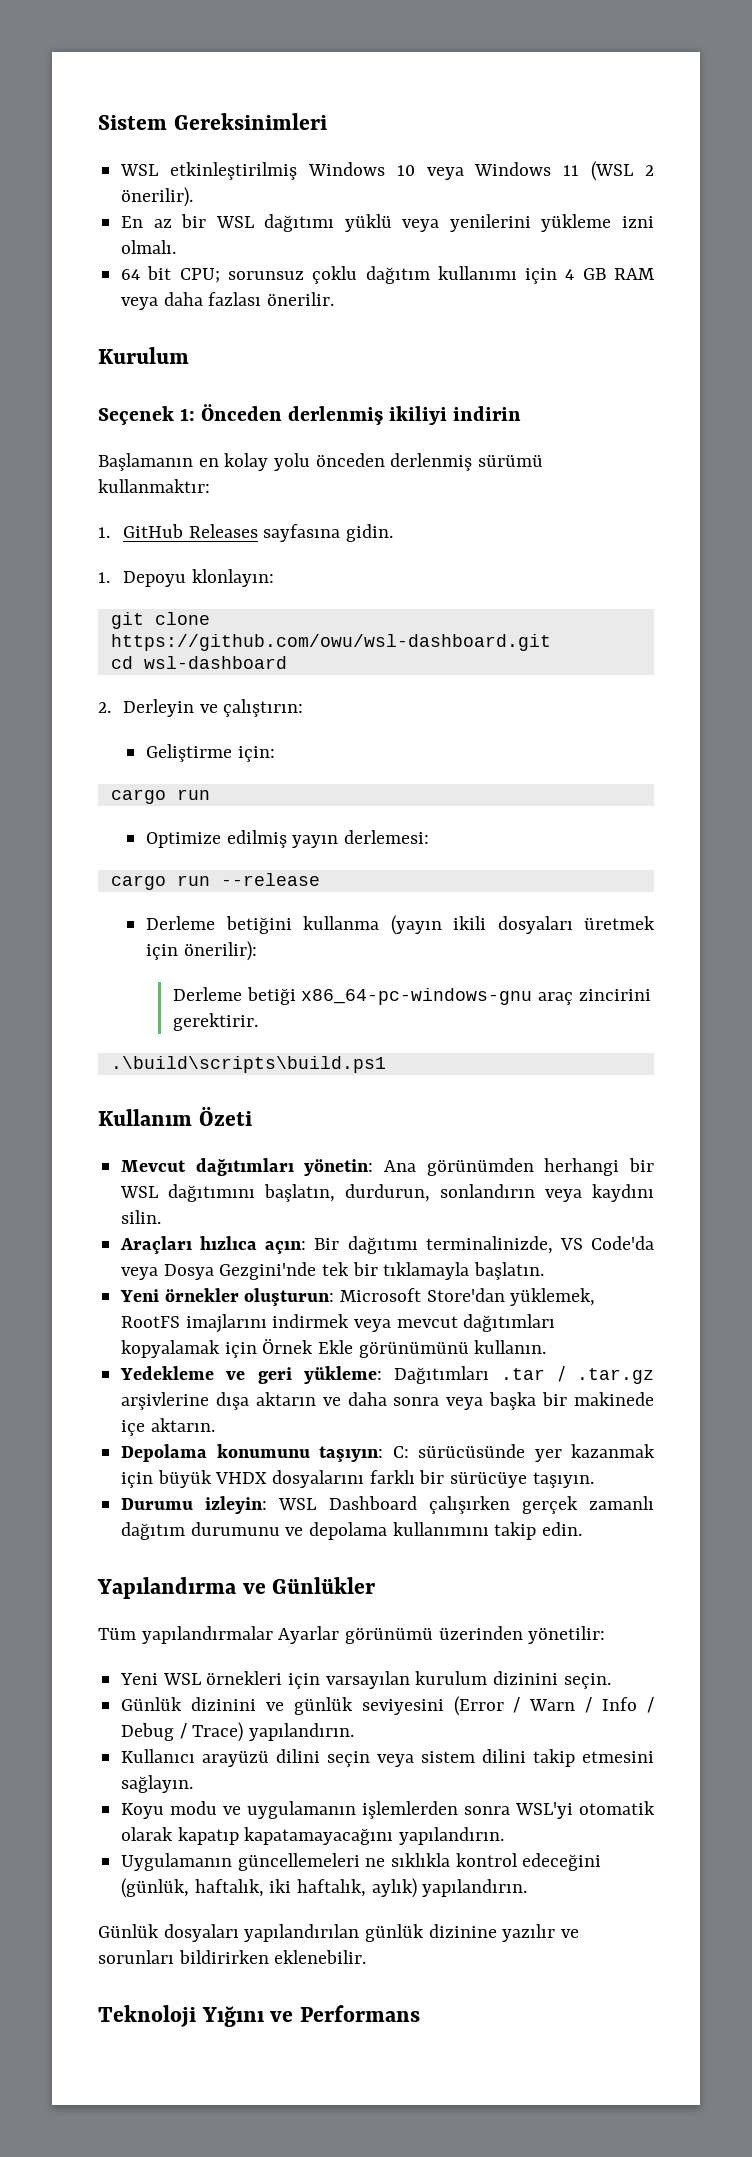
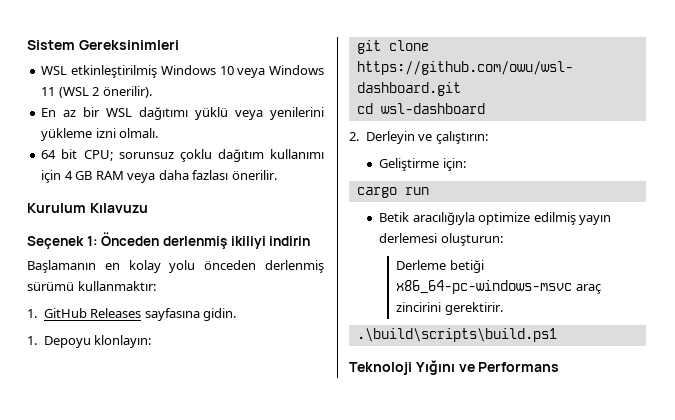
(189, 355) none -> [89,203,148,213] Kılavuzu
[146,830,430,848] [110,873,320,890] [146,915,655,935] [146,941,257,961] Optimize edilmiş yayın derlemesi: // cargo run --release // Derleme betiğini kullanma (yayın ikili dosyaları üretmek için önerilir): -> [379,212,612,225] [379,233,503,246] Betik aracılığıyla optimize edilmiş yayın derlemesi oluşturun:
[301,988,533,1005] x86_64-pc-windows-gnu -> [396,280,573,294] x86_64-pc-windows-msvc
[98,1107,252,1126] [121,1158,654,1176] [120,1184,654,1202] [121,1210,162,1224] [120,1236,654,1254] [121,1262,545,1280] [120,1288,596,1306] [121,1314,556,1333] [121,1338,547,1358] [120,1366,654,1384] [121,1392,654,1410] [121,1418,215,1436] [121,1444,655,1462] [121,1470,594,1488] [121,1496,654,1514] [121,1522,583,1540] [97,1577,376,1599] [98,1626,606,1644] [120,1671,611,1689] [121,1696,654,1716] [121,1722,355,1742] [121,1749,654,1767] [121,1775,194,1793] [121,1801,655,1819] [121,1827,505,1845] [121,1853,602,1871] [121,1878,528,1898] [98,1924,580,1942] [98,1950,367,1964] // Kullanım Özeti // Mevcut dağıtımları yönetin: Ana görünümden herhangi bir WSL dağıtımını başlatın, durdurun, sonlandırın veya kaydını silin. // Araçları hızlıca açın: Bir dağıtımı terminalinizde, VS Code'da veya Dosya Gezgini'nde tek bir tıklamayla başlatın. // Yeni örnekler oluşturun: Microsoft Store'dan yüklemek, RootFS imajlarını indirmek veya mevcut dağıtımları kopyalamak için Örnek Ekle görünümünü kullanın. // Yedekleme ve geri yükleme: Dağıtımları .tar / .tar.gz arşivlerine dışa aktarın ve daha sonra veya başka bir makinede içe aktarın. // Depolama konumunu taşıyın: C: sürücüsünde yer kazanmak için büyük VHDX dosyalarını farklı bir sürücüye taşıyın. // Durumu izleyin: WSL Dashboard çalışırken gerçek zamanlı dağıtım durumunu ve depolama kullanımını takip edin. // Yapılandırma ve Günlükler // Tüm yapılandırmalar Ayarlar görünümü üzerinden yönetilir: // Yeni WSL örnekleri için varsayılan kurulum dizinini seçin. // Günlük dizinini ve günlük seviyesini (Error / Warn / Info / Debug / Trace) yapılandırın. // Kullanıcı arayüzü dilini seçin veya sistem dilini takip etmesini sağlayın. // Koyu modu ve uygulamanın işlemlerden sonra WSL'yi otomatik olarak kapatıp kapatamayacağını yapılandırın. // Uygulamanın güncellemeleri ne sıklıkla kontrol edeceğini (günlük, haftalık, iki haftalık, aylık) yapılandırın. // Günlük dosyaları yapılandırılan günlük dizinine yazılır ve sorunları bildirirken eklenebilir. -> (557, 335) none

